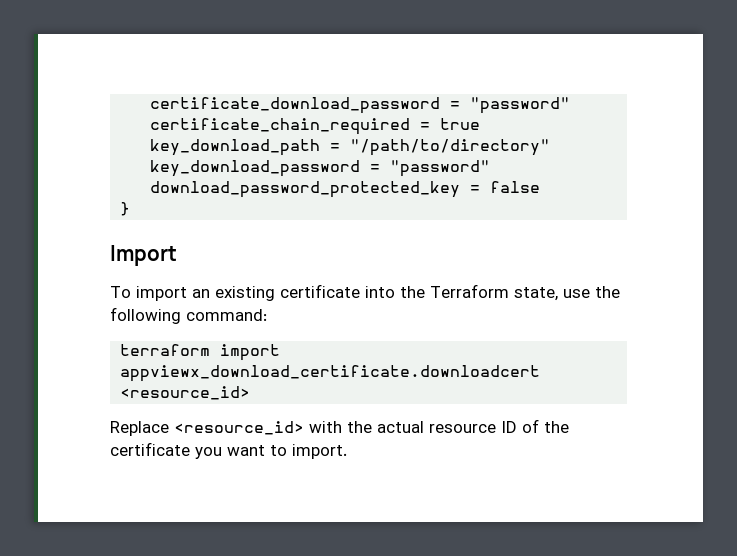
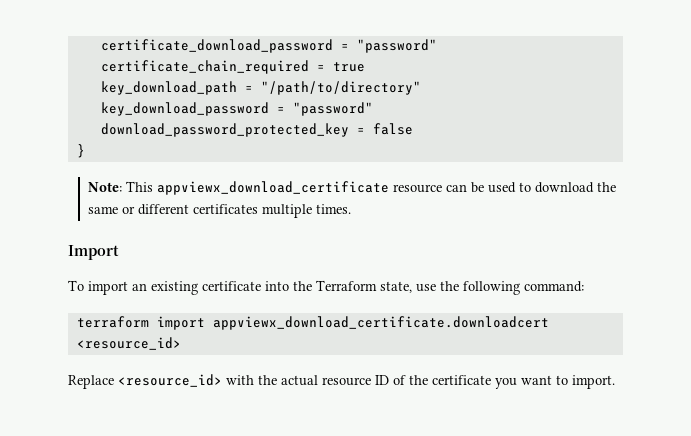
(131, 209) none -> [88,181,617,195] [88,204,352,218] // Note: This appviewx_download_certificate resource can be used to download the same or different certificates multiple times.

